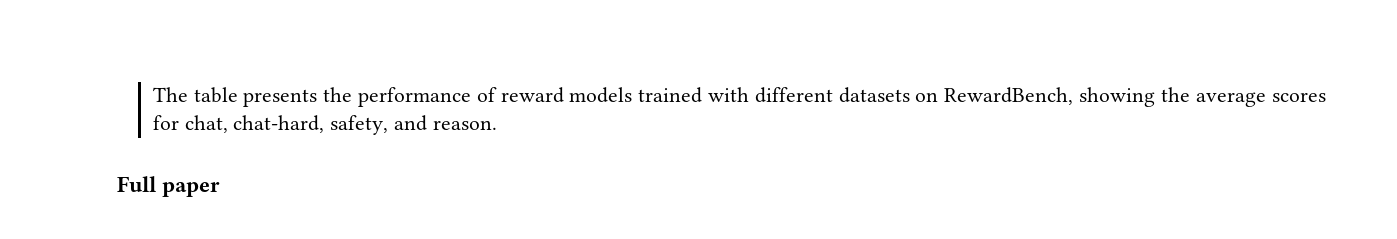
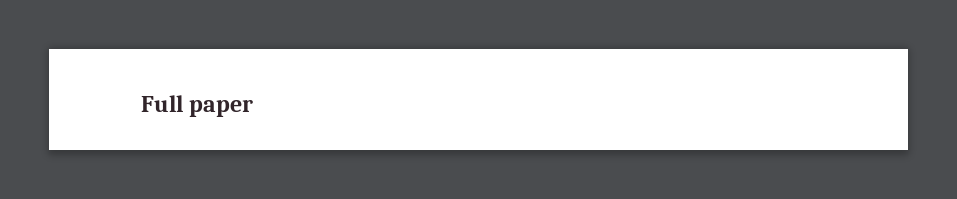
[152,87,1326,107] [152,115,497,135] The table presents the performance of reward models trained with different datasets on RewardBench, showing the average scores for chat, chat-hard, safety, and reason. // -> (141, 103) none

